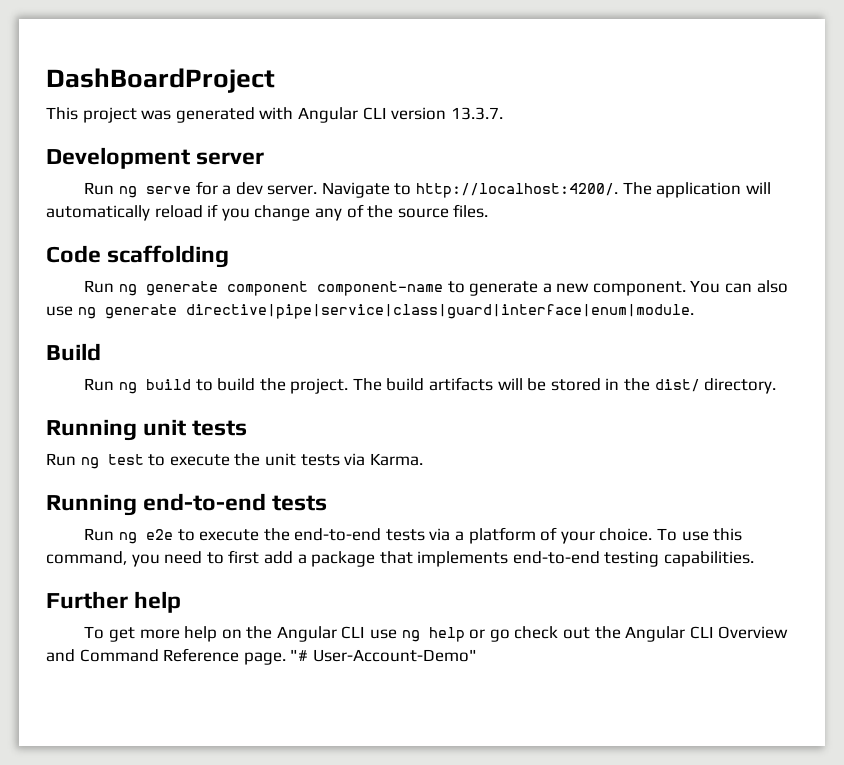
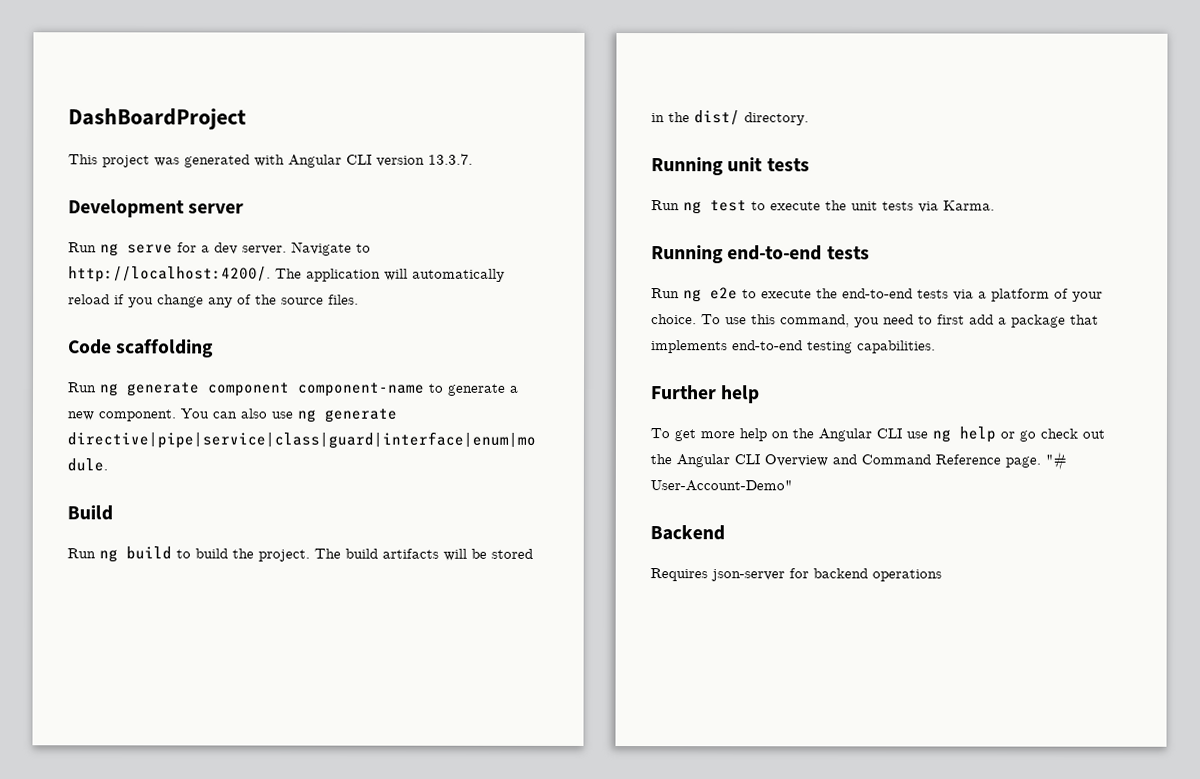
(477, 655) none -> [650,525,725,541] [650,568,942,582] // Backend // Requires json-server for backend operations

